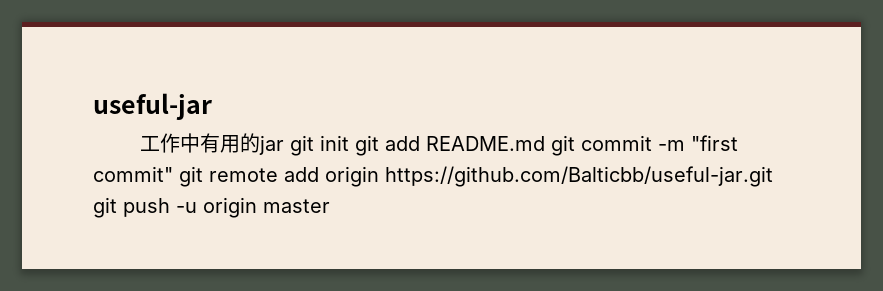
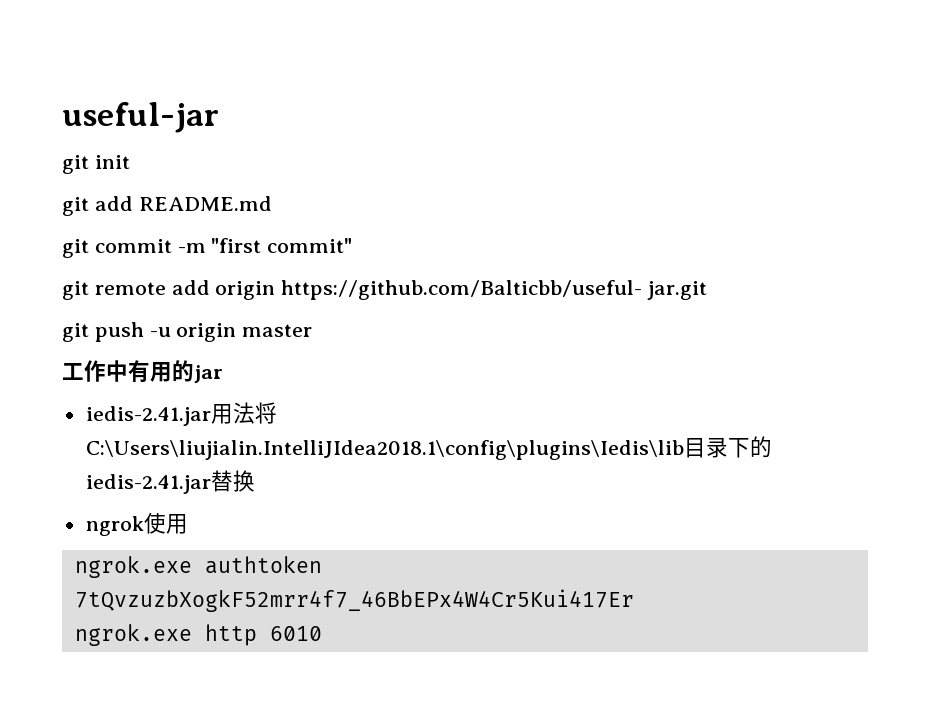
[139,133,738,156] [93,166,773,187] [93,197,330,218] 工作中有用的jar git init git add README.md git commit -m "first commit" git remote add origin https://github.com/Balticbb/useful-jar.git git push -u origin master -> [62,155,130,174] [62,196,272,216] [62,238,353,258] [62,280,708,300] [62,322,313,342] [62,360,223,383] [85,402,277,426] [85,436,772,460] [85,470,255,494] [85,512,188,536] [74,556,322,578] [74,589,634,612] [74,624,322,646] git init // git add README.md // git commit -m "first commit" // git remote add origin https://github.com/Balticbb/useful- jar.git // git push -u origin master // 工作中有用的jar // iedis-2.41.jar用法将C:\Users\liujialin.IntelliJIdea2018.1\config\plugins\Iedis\lib目录下的iedis-2.41.jar替换 // ngrok使用 // ngrok.exe authtoken 7tQvzuzbXogkF52mrr4f7_46BbEPx4W4Cr5Kui417Er // ngrok.exe http 6010

